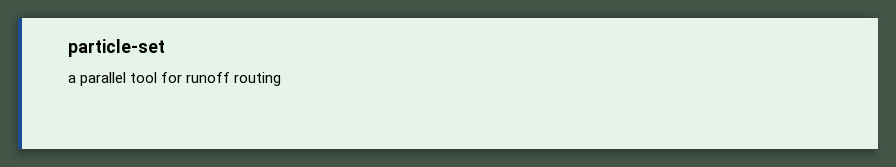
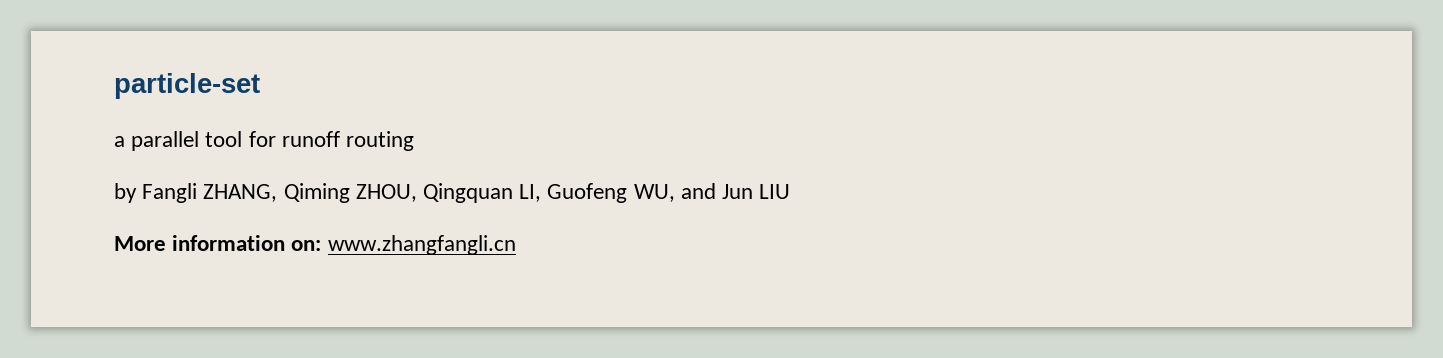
(282, 79) none -> [114,183,791,203] [114,235,516,255] // by Fangli ZHANG, Qiming ZHOU, Qingquan LI, Guofeng WU, and Jun LIU // More information on: www.zhangfangli.cn

